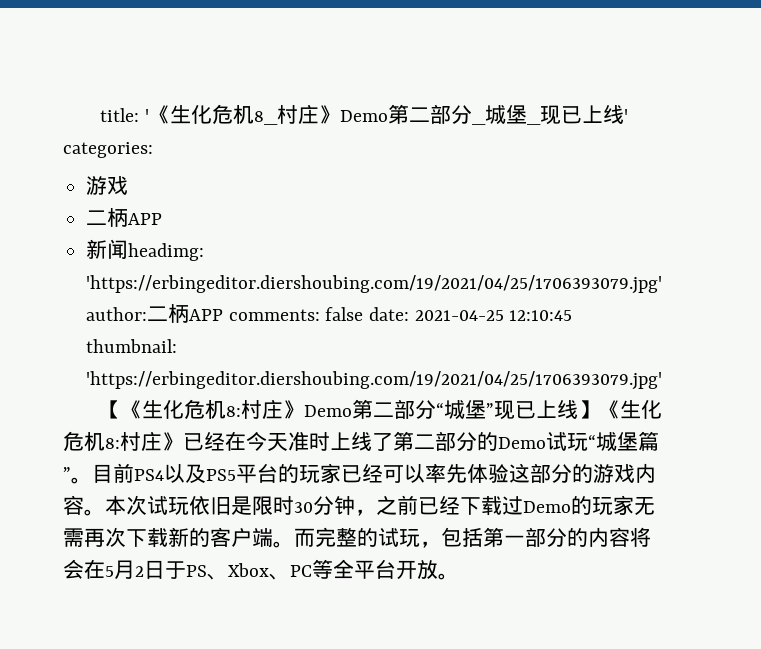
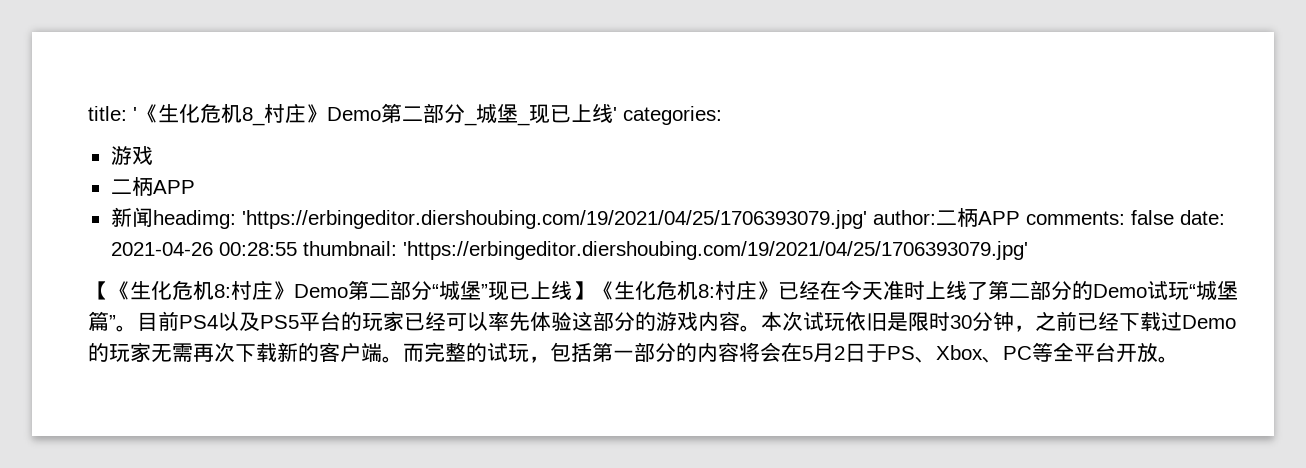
[414,310,573,321] 2021-04-25 12:10:45 -> [110,242,297,256] 2021-04-26 00:28:55

